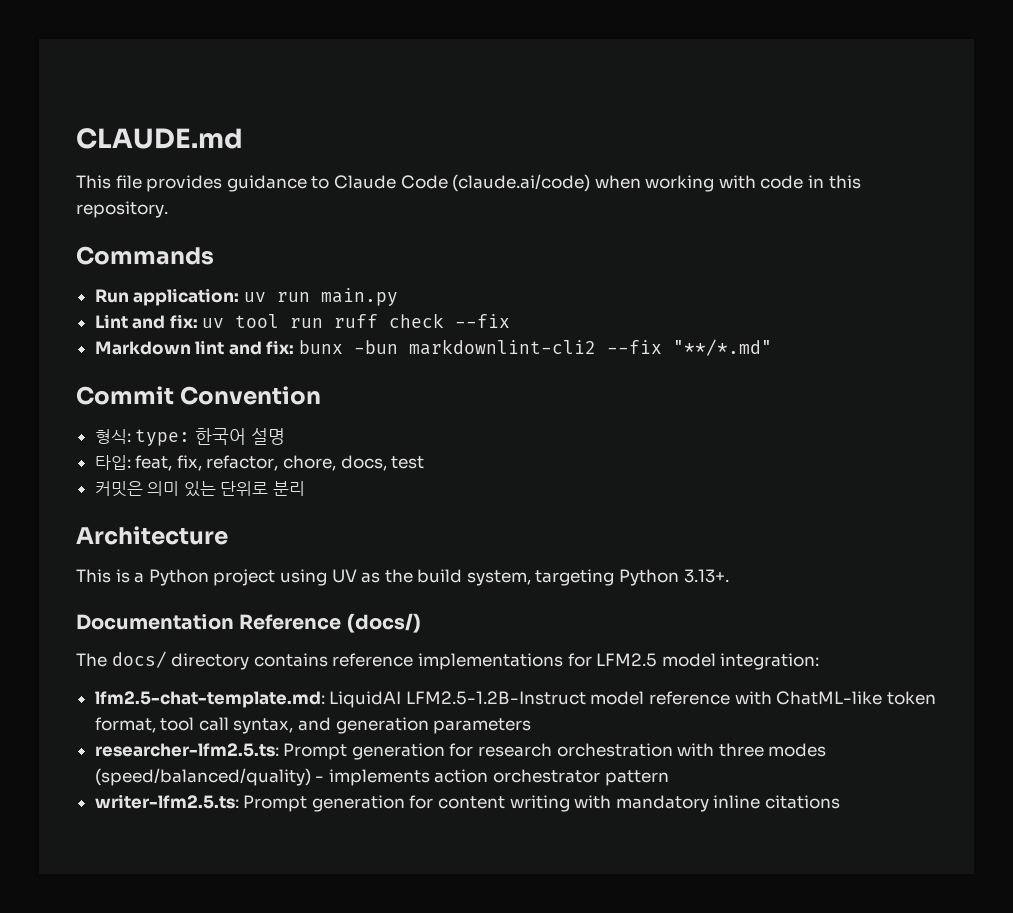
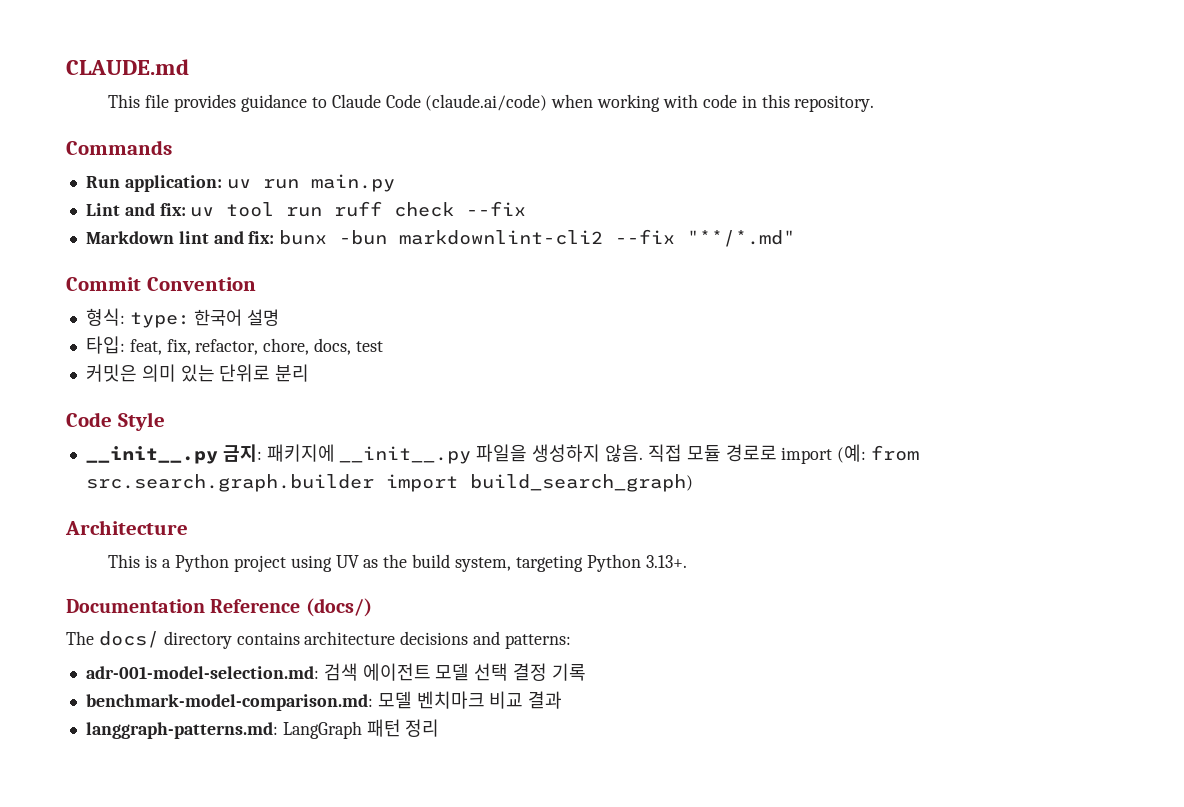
(306, 488) none -> [66,412,165,431] [85,444,920,464] [85,474,693,492] // Code Style // __init__.py 금지: 패키지에 __init__.py 파일을 생성하지 않음. 직접 모듈 경로로 import (예: from src.search.graph.builder import build_search_graph)
[332,653,820,670] [94,691,936,708] [94,717,532,734] [94,743,827,760] [94,768,669,786] [94,794,841,812] reference implementations for LFM2.5 model integration: // lfm2.5-chat-template.md: LiquidAI LFM2.5-1.2B-Instruct model reference with ChatML-like token format, tool call syntax, and generation parameters // researcher-lfm2.5.ts: Prompt generation for research orchestration with three modes (speed/balanced/quality) - implements action orchestrator pattern // writer-lfm2.5.ts: Prompt generation for content writing with mandatory inline citations -> [304,631,572,649] [85,663,586,681] [85,691,563,711] [85,719,440,739] architecture decisions and patterns: // adr-001-model-selection.md: 검색 에이전트 모델 선택 결정 기록 // benchmark-model-comparison.md: 모델 벤치마크 비교 결과 // langgraph-patterns.md: LangGraph 패턴 정리

